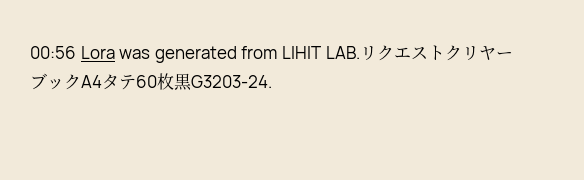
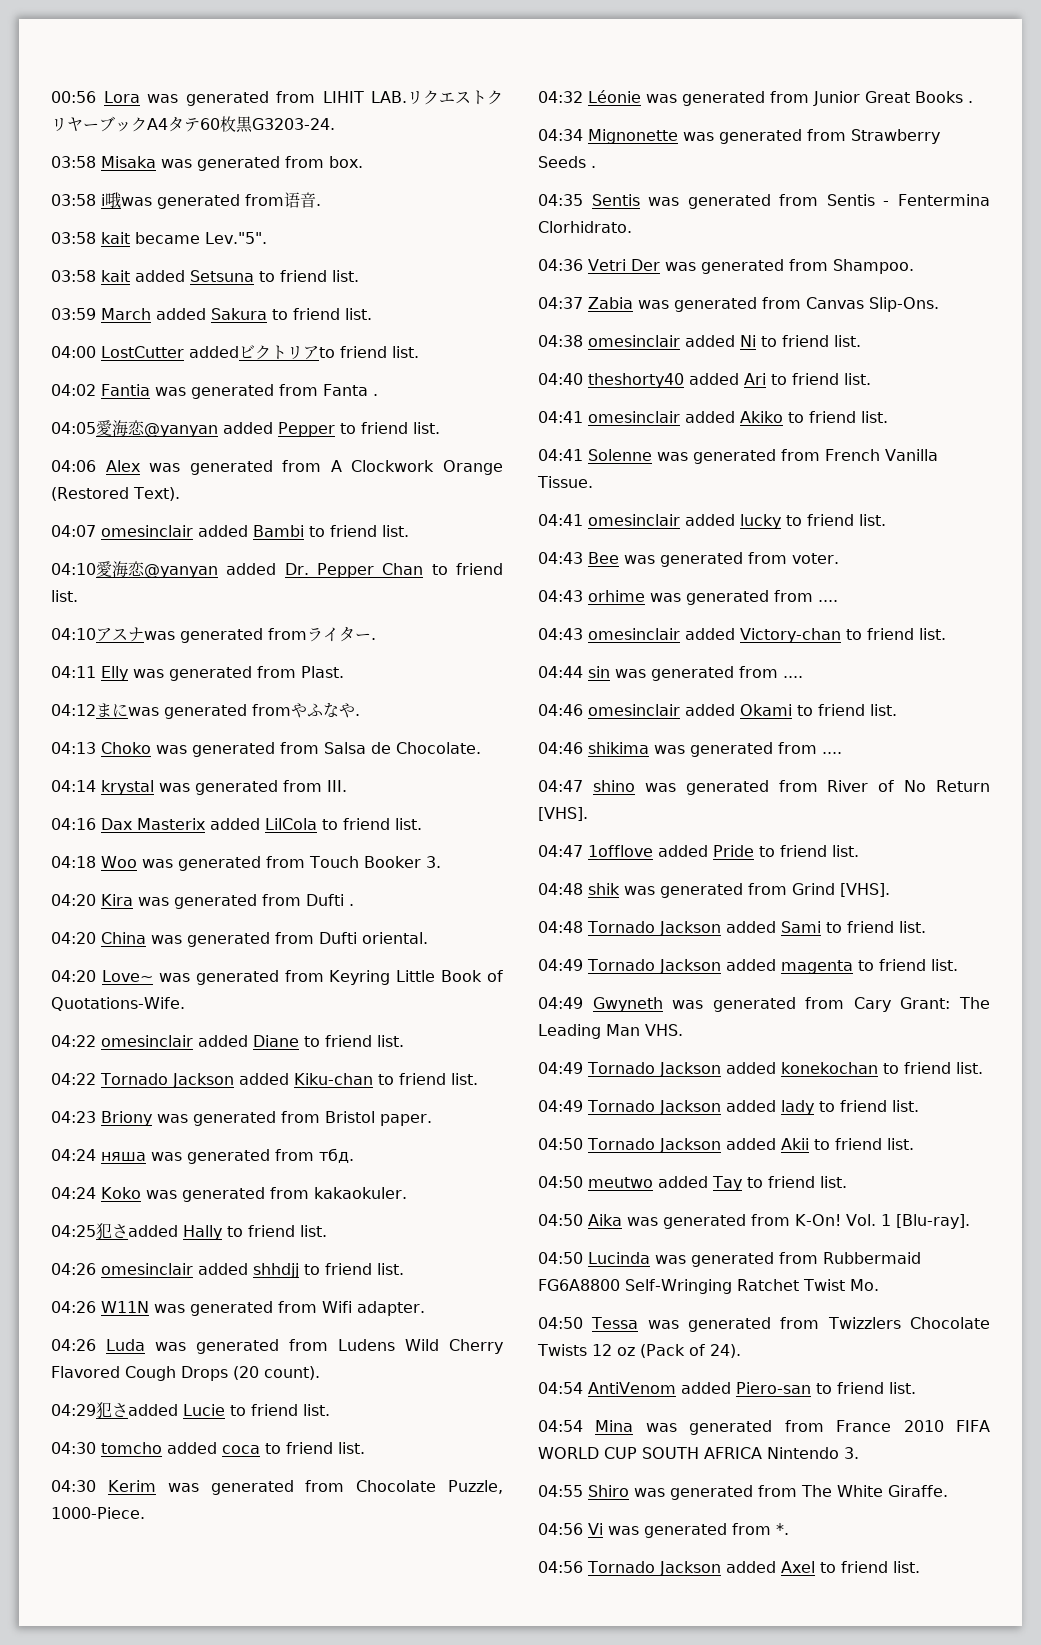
(272, 81) none -> [51,156,363,171] [51,192,321,209] [51,232,267,244] [51,270,359,282] [51,308,372,320] [51,345,419,360] [51,384,378,399] [51,420,440,437] [51,460,503,475] [51,487,180,501] [51,525,409,537] [51,561,503,578] [51,590,78,602] [51,626,376,643] [51,666,344,681] [51,702,360,719] [51,742,481,757] [51,780,347,795] [51,818,422,830] [51,856,441,871] [51,894,354,909] [51,932,428,947] [51,970,503,985] [51,997,185,1011] [51,1035,404,1047] [51,1073,478,1088] [51,1111,432,1126] [51,1148,354,1164] [51,1187,407,1202] [51,1223,327,1240] [51,1263,404,1278] [51,1301,425,1316] [51,1339,503,1354] [51,1366,320,1381] [51,1402,330,1418] [51,1442,365,1454] [51,1480,503,1495] [51,1507,145,1519] [538,90,973,106] [538,129,940,144] [538,156,596,168] [538,194,991,209] [538,221,632,233] [538,259,914,274] [538,297,939,312] [538,335,861,347] [538,373,871,388] [538,411,888,423] [538,449,938,464] [537,476,593,488] [538,514,886,529] [538,552,839,567] [538,590,838,605] [538,628,946,643] [538,666,803,681] [538,704,897,716] [538,742,842,757] [538,780,990,795] [538,807,588,821] [538,845,859,857] [538,883,890,898] [538,921,926,936] [538,959,958,974] [538,997,990,1012] [538,1024,683,1039] [538,1062,983,1077] [538,1100,919,1115] [538,1138,914,1153] [538,1176,847,1191] [538,1214,970,1229] [538,1252,921,1267] [538,1279,879,1294] [538,1317,990,1332] [537,1344,741,1358] [538,1382,916,1394] [538,1420,991,1435] [538,1447,859,1459] [538,1485,948,1500] [538,1523,789,1538] [538,1561,920,1576] // 03:58 Misaka was generated from box. // 03:58 i哦was generated from语音. // 03:58 kait became Lev."5". // 03:58 kait added Setsuna to friend list. // 03:59 March added Sakura to friend list. // 04:00 LostCutter addedビクトリアto friend list. // 04:02 Fantia was generated from Fanta . // 04:05愛海恋@yanyan added Pepper to friend list. // 04:06 Alex was generated from A Clockwork Orange (Restored Text). // 04:07 omesinclair added Bambi to friend list. // 04:10愛海恋@yanyan added Dr. Pepper Chan to friend list. // 04:10アスナwas generated fromライター. // 04:11 Elly was generated from Plast. // 04:12まにwas generated fromやふなや. // 04:13 Choko was generated from Salsa de Chocolate. // 04:14 krystal was generated from III. // 04:16 Dax Masterix added LilCola to friend list. // 04:18 Woo was generated from Touch Booker 3. // 04:20 Kira was generated from Dufti . // 04:20 China was generated from Dufti oriental. // 04:20 Love~ was generated from Keyring Little Book of Quotations-Wife. // 04:22 omesinclair added Diane to friend list. // 04:22 Tornado Jackson added Kiku-chan to friend list. // 04:23 Briony was generated from Bristol paper. // 04:24 няша was generated from тбд. // 04:24 Koko was generated from kakaokuler. // 04:25犯さadded Hally to friend list. // 04:26 omesinclair added shhdjj to friend list. // 04:26 W11N was generated from Wifi adapter. // 04:26 Luda was generated from Ludens Wild Cherry Flavored Cough Drops (20 count). // 04:29犯さadded Lucie to friend list. // 04:30 tomcho added coca to friend list. // 04:30 Kerim was generated from Chocolate Puzzle, 1000-Piece. // 04:32 Léonie was generated from Junior Great Books . // 04:34 Mignonette was generated from Strawberry Seeds . // 04:35 Sentis was generated from Sentis - Fentermina Clorhidrato. // 04:36 Vetri Der was generated from Shampoo. // 04:37 Zabia was generated from Canvas Slip-Ons. // 04:38 omesinclair added Ni to friend list. // 04:40 theshorty40 added Ari to friend list. // 04:41 omesinclair added Akiko to friend list. // 04:41 Solenne was generated from French Vanilla Tissue. // 04:41 omesinclair added lucky to friend list. // 04:43 Bee was generated from voter. // 04:43 orhime was generated from .... // 04:43 omesinclair added Victory-chan to friend list. // 04:44 sin was generated from .... // 04:46 omesinclair added Okami to friend list. // 04:46 shikima was generated from .... // 04:47 shino was generated from River of No Return [VHS]. // 04:47 1offlove added Pride to friend list. // 04:48 shik was generated from Grind [VHS]. // 04:48 Tornado Jackson added Sami to friend list. // 04:49 Tornado Jackson added magenta to friend list. // 04:49 Gwyneth was generated from Cary Grant: The Leading Man VHS. // 04:49 Tornado Jackson added konekochan to friend list. // 04:49 Tornado Jackson added lady to friend list. // 04:50 Tornado Jackson added Akii to friend list. // 04:50 meutwo added Tay to friend list. // 04:50 Aika was generated from K-On! Vol. 1 [Blu-ray]. // 04:50 Lucinda was generated from Rubbermaid FG6A8800 Self-Wringing Ratchet Twist Mo. // 04:50 Tessa was generated from Twizzlers Chocolate Twists 12 oz (Pack of 24). // 04:54 AntiVenom added Piero-san to friend list. // 04:54 Mina was generated from France 2010 FIFA WORLD CUP SOUTH AFRICA Nintendo 3. // 04:55 Shiro was generated from The White Giraffe. // 04:56 Vi was generated from *. // 04:56 Tornado Jackson added Axel to friend list.

